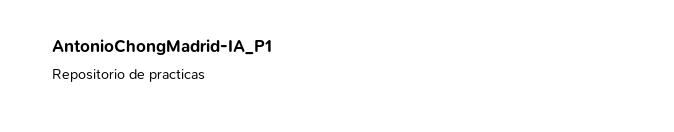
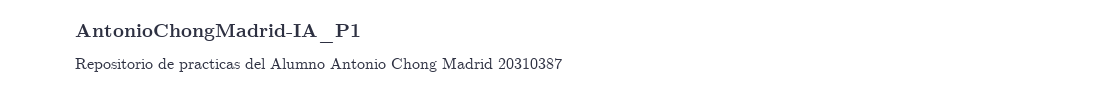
(205, 75) none -> [245,57,562,72] del Alumno Antonio Chong Madrid 20310387

